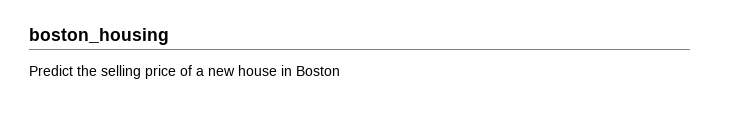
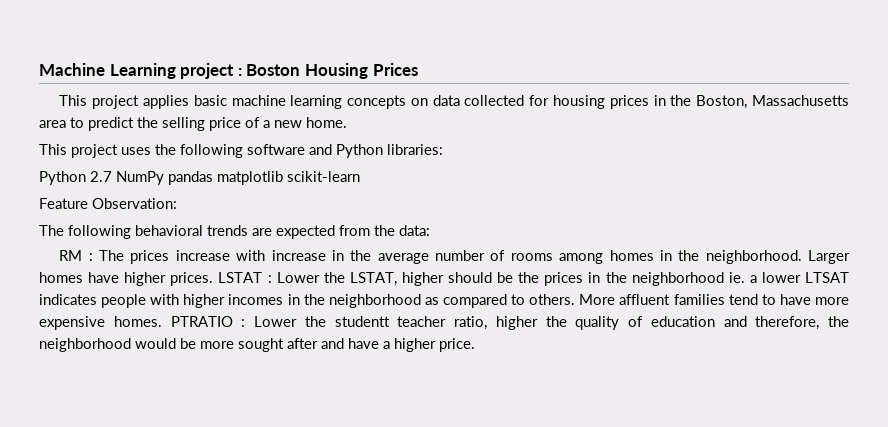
[29,28,169,45] [29,65,73,76] boston_housing // Predict -> [39,63,418,79] [59,95,850,109] [39,117,134,131] Machine Learning project : Boston Housing Prices // This project applies basic machine learning concepts on data collected for housing prices in the Boston, Massachusetts area to predict
[238,65,340,76] house in Boston -> [306,117,347,128] [39,144,443,158] [39,171,360,185] [39,198,177,209] [39,225,430,239] [59,250,851,264] [39,272,850,286] [39,294,849,308] [39,316,849,330] [39,338,475,352] home. // This project uses the following software and Python libraries: // Python 2.7 NumPy pandas matplotlib scikit-learn // Feature Observation: // The following behavioral trends are expected from the data: // RM : The prices increase with increase in the average number of rooms among homes in the neighborhood. Larger homes have higher prices. LSTAT : Lower the LSTAT, higher should be the prices in the neighborhood ie. a lower LTSAT indicates people with higher incomes in the neighborhood as compared to others. More affluent families tend to have more expensive homes. PTRATIO : Lower the studentt teacher ratio, higher the quality of education and therefore, the neighborhood would be more sought after and have a higher price.

